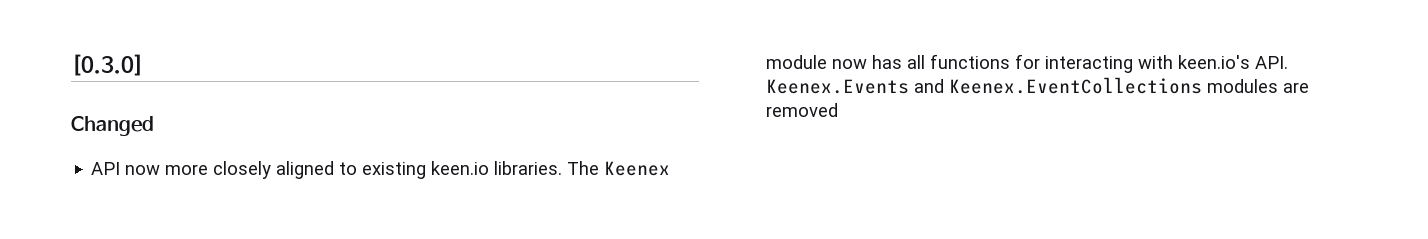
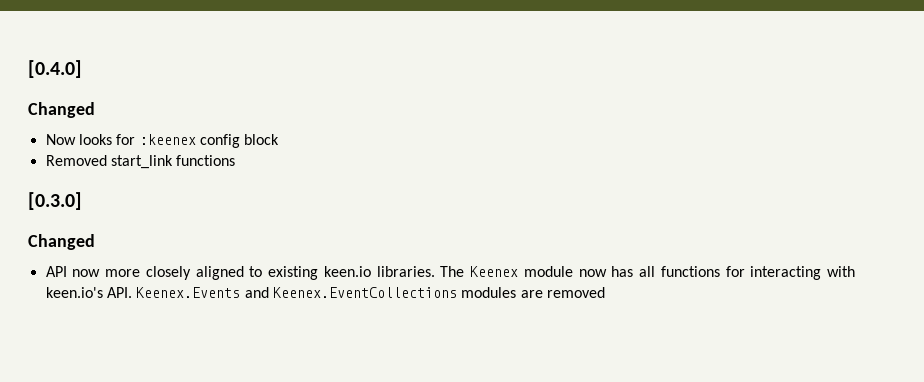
(71, 65) none -> [28,60,82,78] [28,102,95,118] [45,134,280,148] [45,155,236,169] [0.4.0] // Changed // Now looks for :keenex config block // Removed start_link functions //

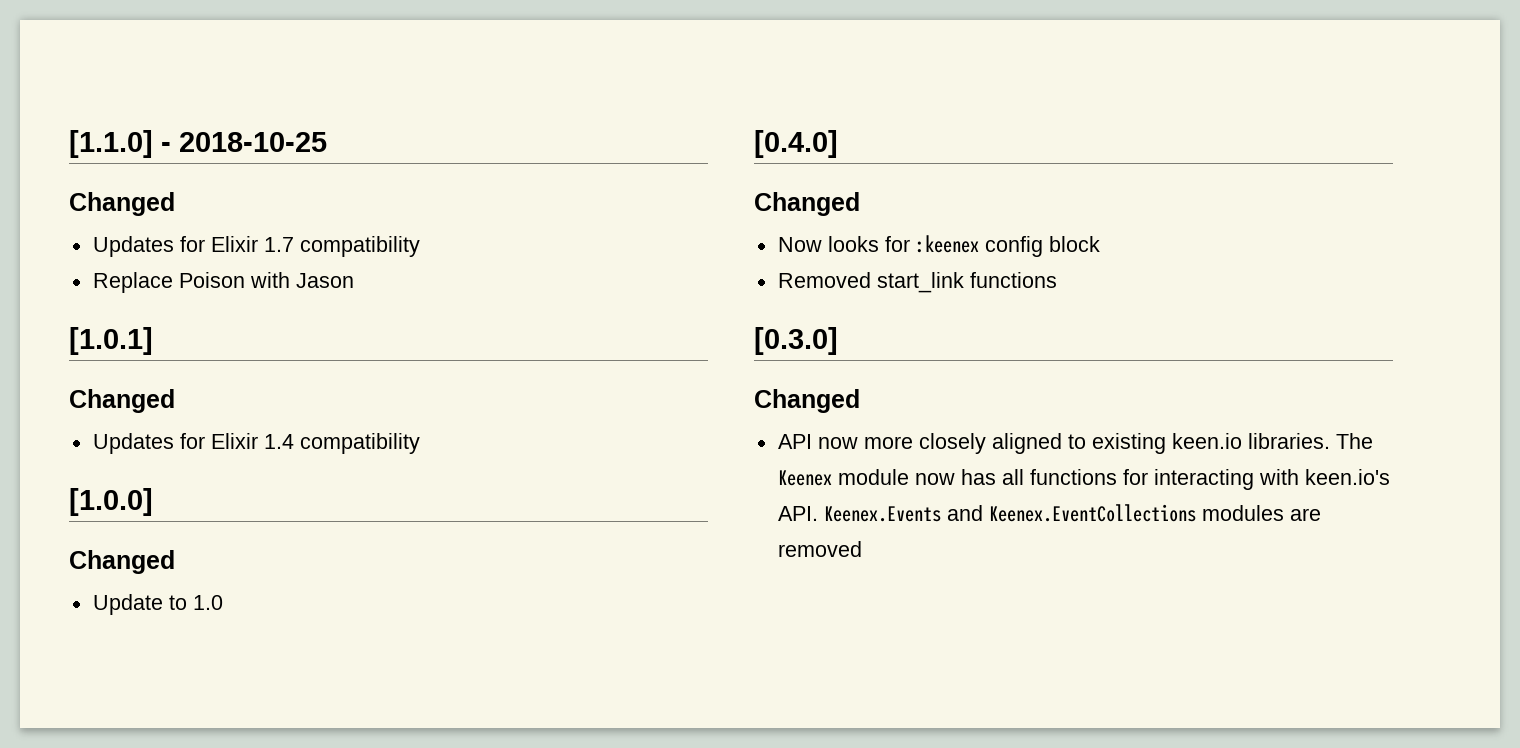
(28, 69) none -> [69,130,327,158] [69,192,175,216] [92,236,420,257] [92,272,354,293] [69,327,153,355] [69,389,175,413] [92,433,420,454] [69,488,153,516] [69,550,175,574] [92,594,223,615] [1.1.0] - 2018-10-25 // Changed // Updates for Elixir 1.7 compatibility // Replace Poison with Jason // [1.0.1] // Changed // Updates for Elixir 1.4 compatibility // [1.0.0] // Changed // Update to 1.0 //

